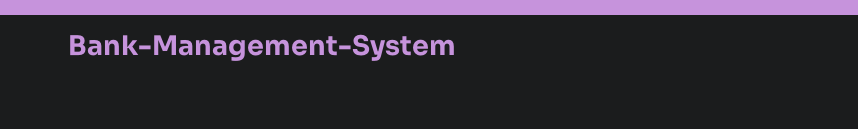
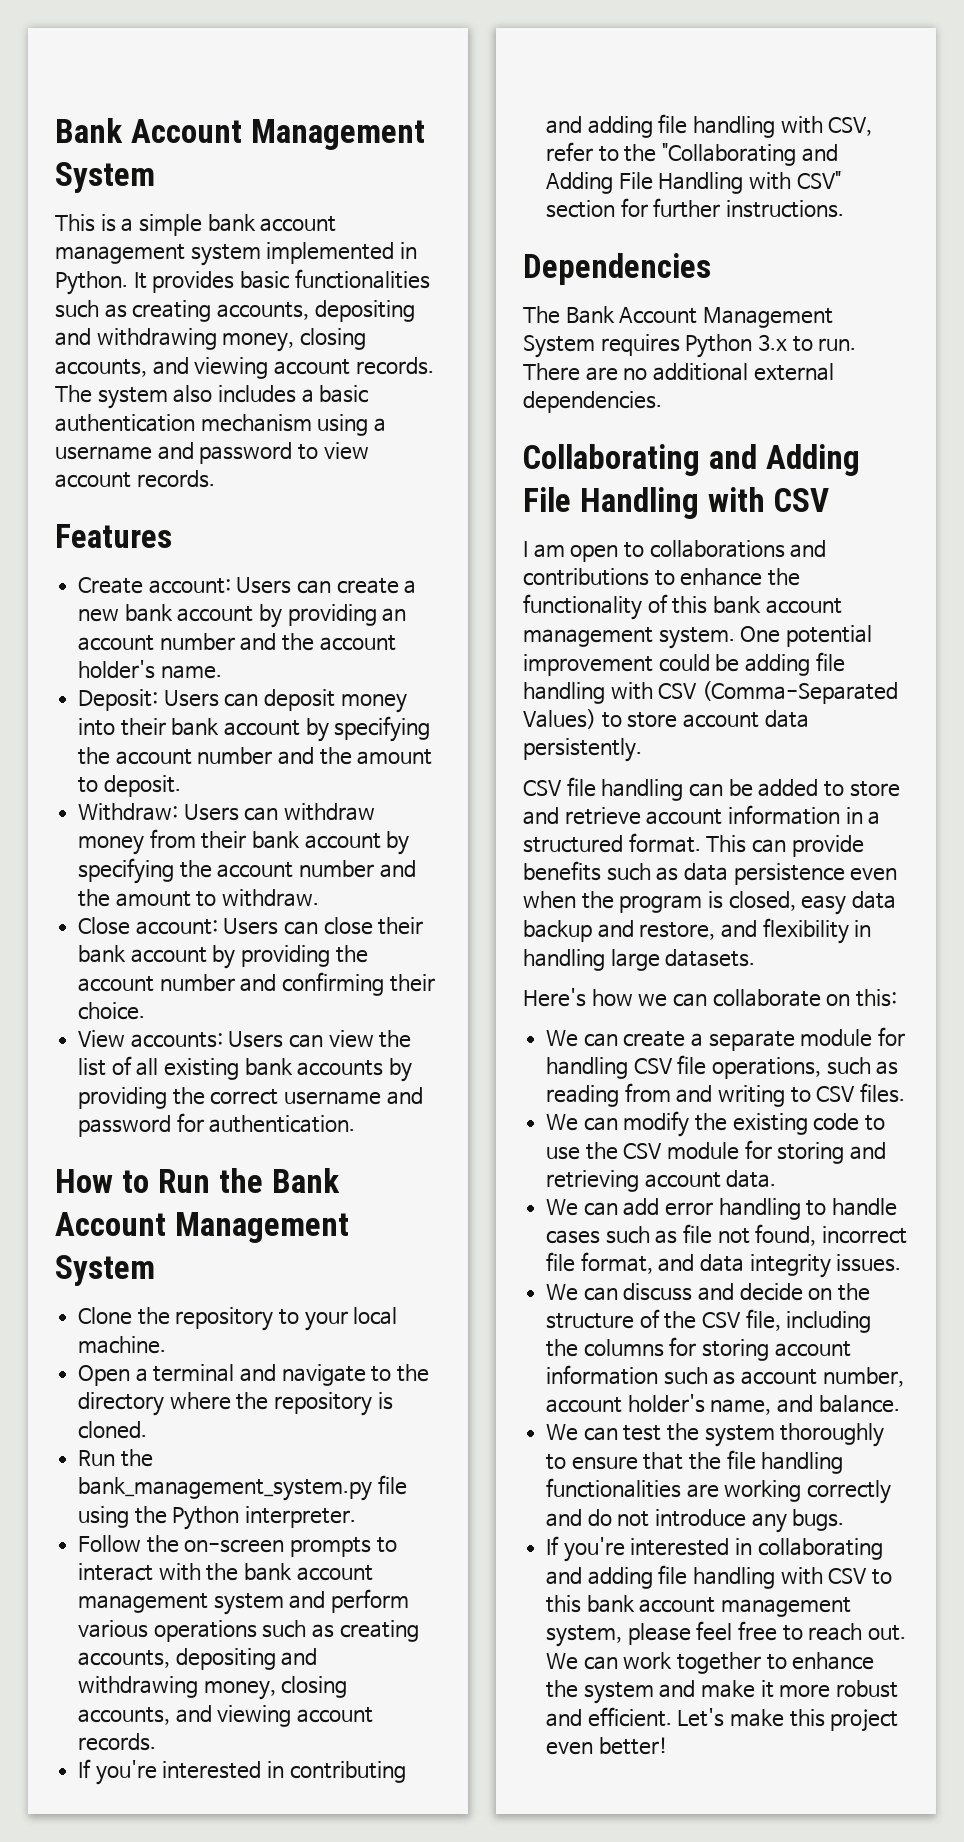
[68,34,456,61] Bank-Management-System -> [55,118,425,150] [55,162,155,193] [55,214,337,236] [55,242,417,266] [55,269,430,295] [55,300,415,322] [55,328,366,352] [55,357,434,379] [55,385,369,409] [55,414,386,436] [55,442,369,464] [55,470,215,488] [55,524,172,548] [78,577,417,594] [78,604,407,628] [78,633,396,651] [78,660,222,679] [78,689,407,713] [78,716,431,742] [78,747,433,765] [78,775,181,797] [78,803,376,821] [78,829,410,855] [78,858,416,884] [78,889,320,907] [78,917,424,935] [78,945,368,969] [78,972,435,996] [78,1002,146,1020] [78,1030,412,1048] [78,1056,413,1082] [78,1087,423,1109] [78,1113,356,1137] [55,1168,340,1193] [55,1212,349,1243] [55,1255,155,1286] [78,1307,398,1331] [78,1336,167,1354] [78,1364,430,1386] [78,1392,393,1416] [78,1421,148,1439] [78,1449,153,1467] [78,1475,407,1501] [78,1506,357,1530] [78,1535,397,1557] [78,1563,373,1581] [78,1589,410,1615] [78,1620,419,1642] [78,1648,318,1670] [78,1676,348,1700] [78,1705,374,1727] [78,1733,157,1751] [78,1759,406,1785] [546,114,873,138] [546,142,838,166] [546,171,841,194] [546,198,845,218] [523,253,711,285] [523,306,833,328] [523,334,857,358] [523,363,834,381] [523,391,662,413] [523,444,860,476] [523,487,829,519] [523,540,827,562] [523,568,800,586] [523,594,842,620] [523,625,872,649] [523,652,845,676] [523,681,898,704] [523,709,809,729] [523,738,642,762] [523,777,900,801] [523,805,881,825] [523,833,864,857] [523,861,898,885] [523,891,896,915] [523,918,872,944] [523,949,756,971] [523,988,897,1007] [546,1027,906,1051] [546,1055,899,1079] [546,1083,906,1107] [546,1111,886,1137] [546,1140,887,1164] [546,1170,777,1192] [546,1198,898,1220] [546,1224,908,1246] [546,1252,902,1278] [546,1283,871,1301] [546,1309,872,1333] [546,1337,851,1361] [546,1365,904,1387] [546,1394,900,1415] [546,1423,885,1447] [546,1450,844,1474] [546,1478,892,1504] [546,1509,845,1533] [546,1536,883,1562] [546,1565,893,1589] [546,1595,852,1617] [546,1621,907,1647] [546,1652,875,1674] [546,1680,899,1704] [546,1707,899,1732] [546,1737,668,1755] Bank Account Management System // This is a simple bank account management system implemented in Python. It provides basic functionalities such as creating accounts, depositing and withdrawing money, closing accounts, and viewing account records. The system also includes a basic authentication mechanism using a username and password to view account records. // Features // Create account: Users can create a new bank account by providing an account number and the account holder's name. // Deposit: Users can deposit money into their bank account by specifying the account number and the amount to deposit. // Withdraw: Users can withdraw money from their bank account by specifying the account number and the amount to withdraw. // Close account: Users can close their bank account by providing the account number and confirming their choice. // View accounts: Users can view the list of all existing bank accounts by providing the correct username and password for authentication. // How to Run the Bank Account Management System // Clone the repository to your local machine. // Open a terminal and navigate to the directory where the repository is cloned. // Run the bank_management_system.py file using the Python interpreter. // Follow the on-screen prompts to interact with the bank account management system and perform various operations such as creating accounts, depositing and withdrawing money, closing accounts, and viewing account records. // If you're interested in contributing and adding file handling with CSV, refer to the "Collaborating and Adding File Handling with CSV" section for further instructions. // Dependencies // The Bank Account Management System requires Python 3.x to run. There are no additional external dependencies. // Collaborating and Adding File Handling with CSV // I am open to collaborations and contributions to enhance the functionality of this bank account management system. One potential improvement could be adding file handling with CSV (Comma-Separated Values) to store account data persistently. // CSV file handling can be added to store and retrieve account information in a structured format. This can provide benefits such as data persistence even when the program is closed, easy data backup and restore, and flexibility in handling large datasets. // Here's how we can collaborate on this: // We can create a separate module for handling CSV file operations, such as reading from and writing to CSV files. // We can modify the existing code to use the CSV module for storing and retrieving account data. // We can add error handling to handle cases such as file not found, incorrect file format, and data integrity issues. // We can discuss and decide on the structure of the CSV file, including the columns for storing account information such as account number, account holder's name, and balance. // We can test the system thoroughly to ensure that the file handling functionalities are working correctly and do not introduce any bugs. // If you're interested in collaborating and adding file handling with CSV to this bank account management system, please feel free to reach out. We can work together to enhance the system and make it more robust and efficient. Let's make this project even better!

